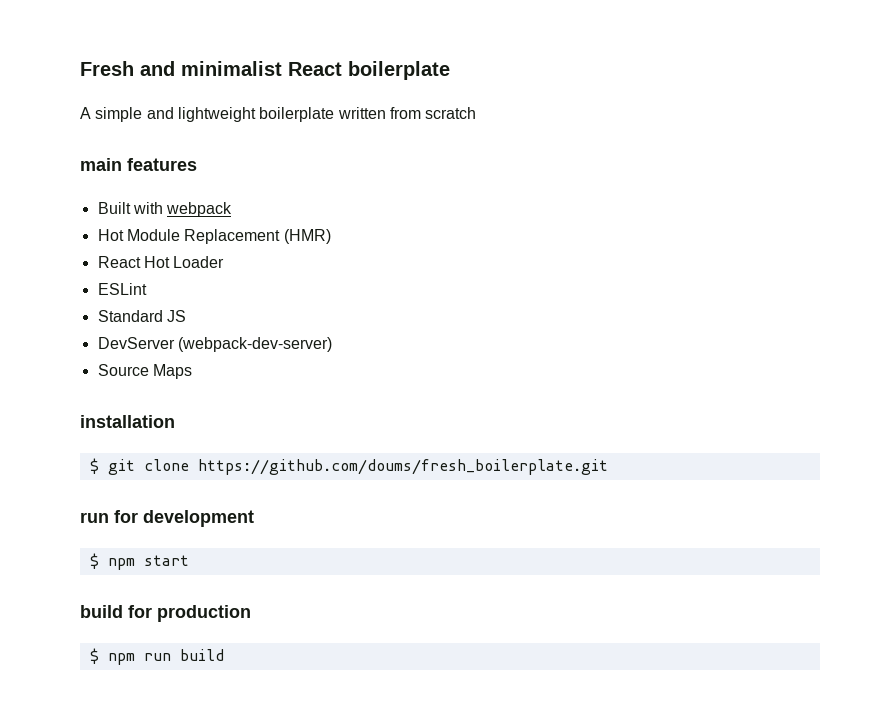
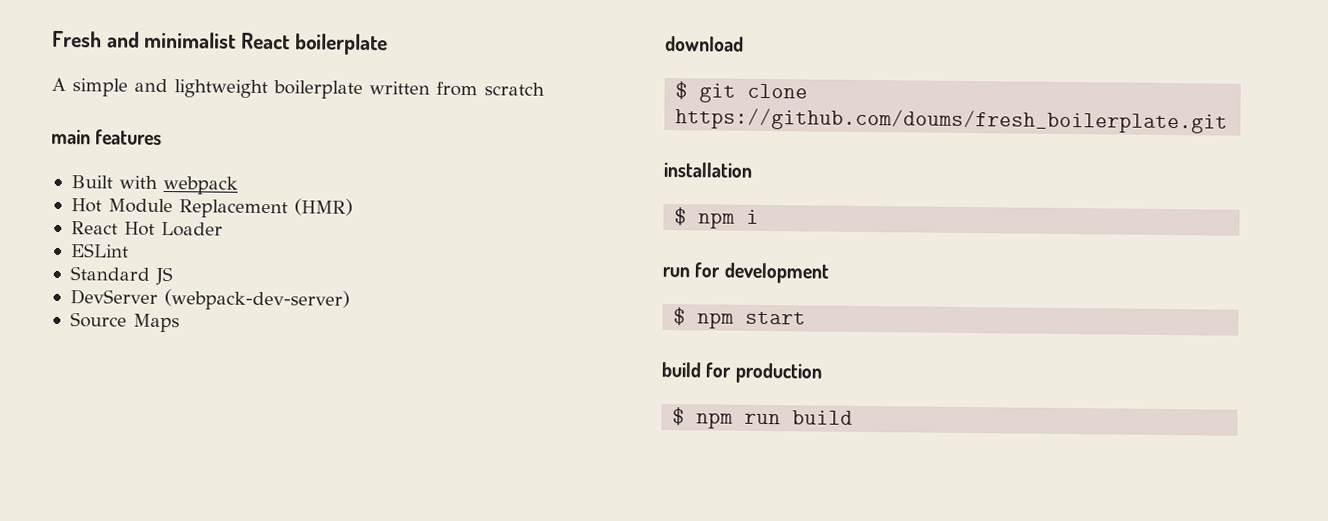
[80,415,175,428] installation -> [665,36,744,52] download
(608, 467) none -> [663,161,752,178] [674,207,760,229] // installation // $ npm i

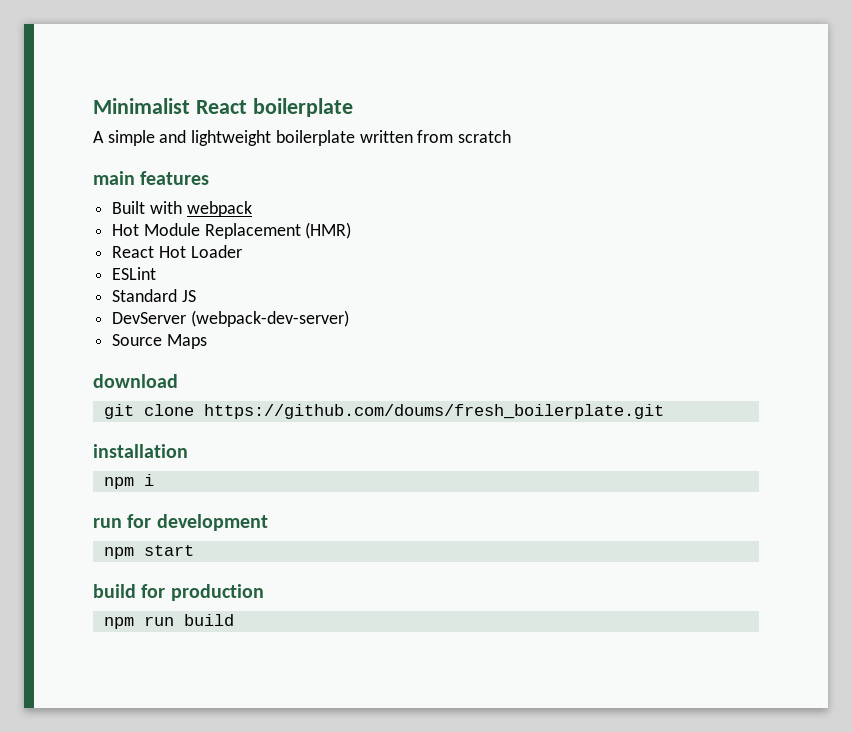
[52,30,237,49] Fresh and minimalist -> [93,98,190,114] Minimalist
[675,81,689,100] $ -> (178, 381) none
[674,207,688,226] $ -> (188, 451) none
[673,307,687,326] $ -> (268, 522) none
[672,407,686,426] $ -> (264, 592) none

